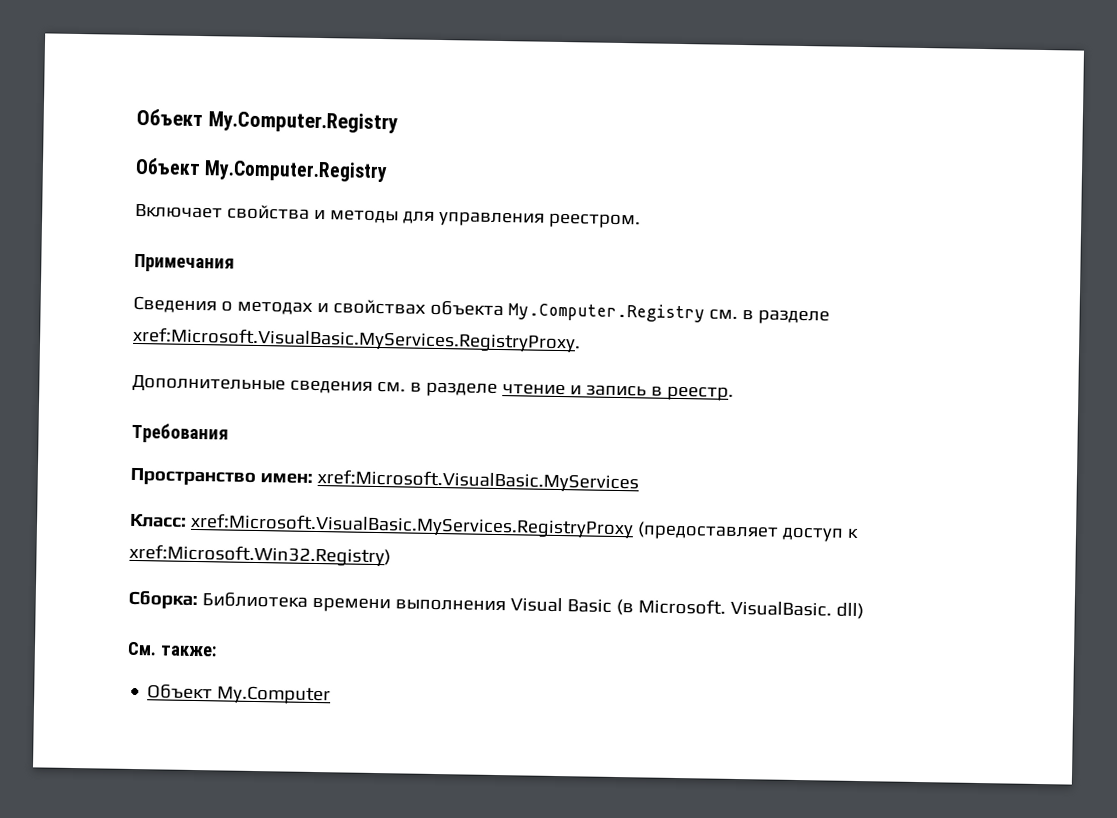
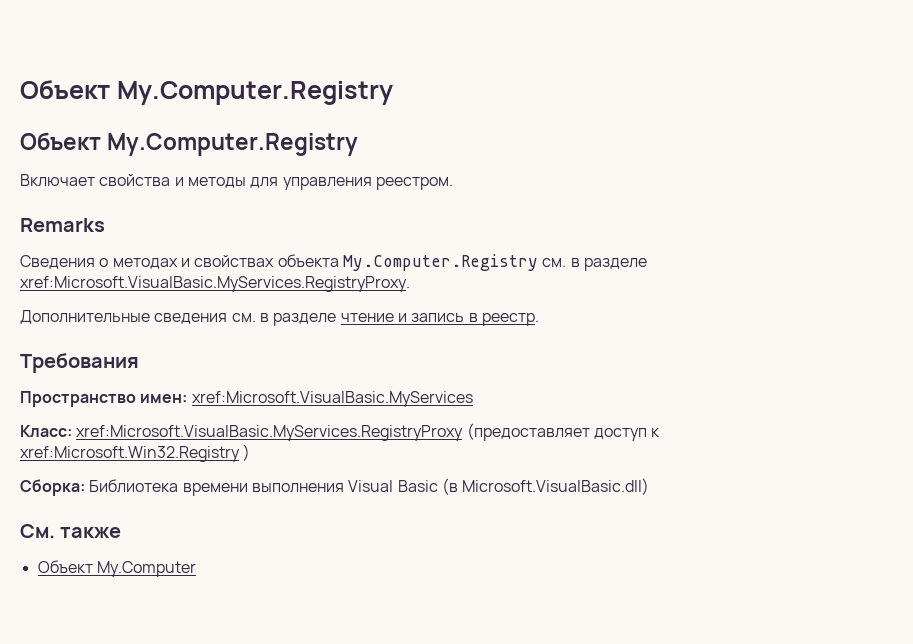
[134,253,235,273] Примечания -> [20,218,105,232] Remarks
[129,543,391,568] xref:Microsoft.Win32.Registry) -> [20,444,251,462] xref:Microsoft.Win32.Registry )
[637,598,864,620] Microsoft. VisualBasic. dll) -> [462,478,650,495] Microsoft.VisualBasic.dll)
[159,645,218,657] также: -> [60,527,122,538] также

